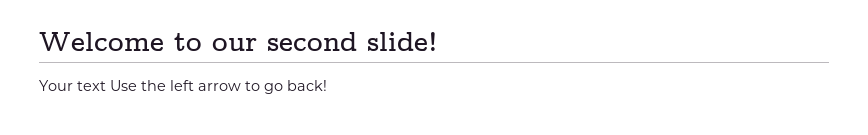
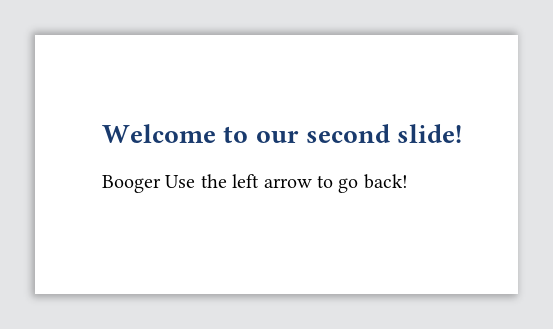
[39,80,106,91] Your text -> [102,175,161,193] Booger

